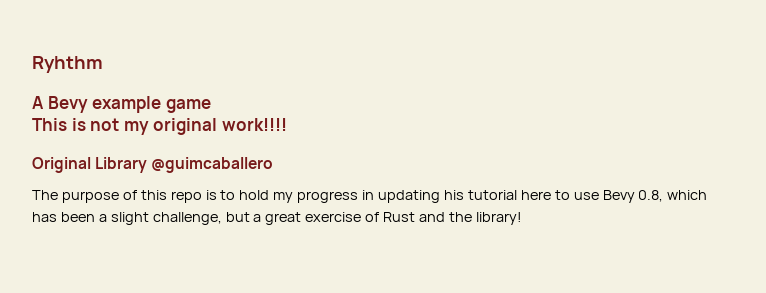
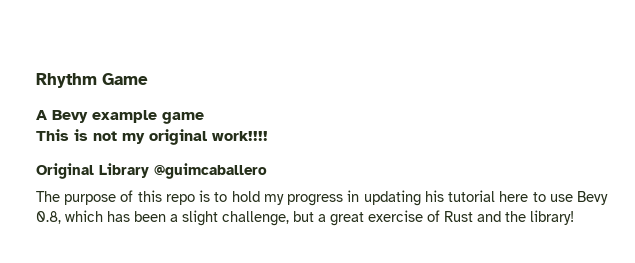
[32,56,103,73] Ryhthm -> [36,73,148,88] Rhythm Game

